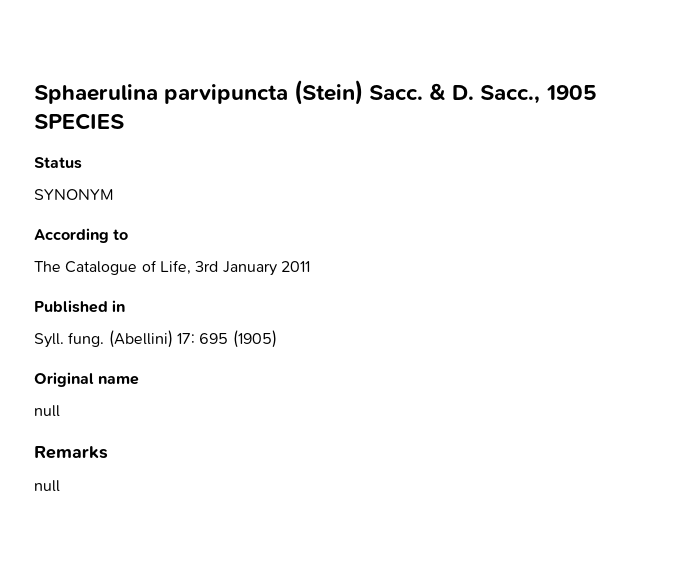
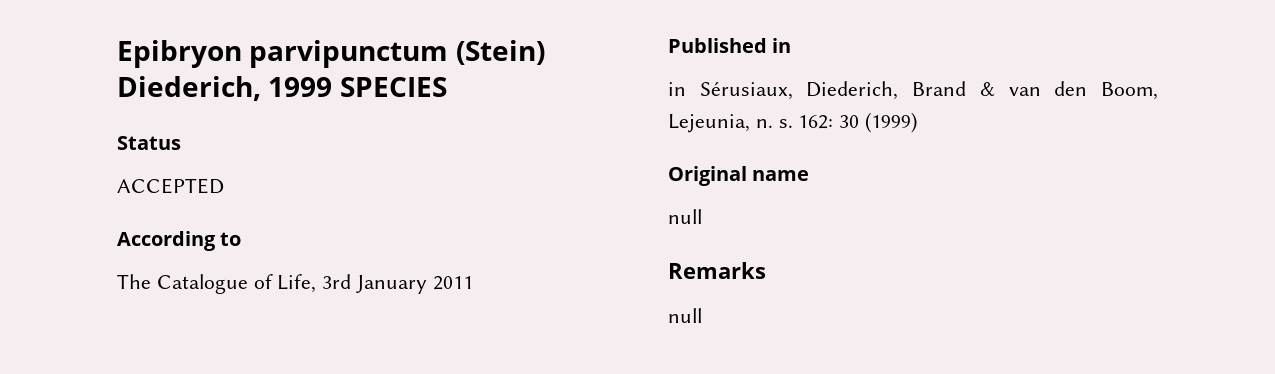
[34,80,597,105] Sphaerulina parvipuncta (Stein) Sacc. & D. Sacc., 1905 -> [117,40,545,68] [117,76,333,101] Epibryon parvipunctum (Stein) Diederich, 1999
[34,189,114,200] SYNONYM -> [117,178,224,194] ACCEPTED
[34,330,277,348] Syll. fung. (Abellini) 17: 695 (1905) -> [668,81,1158,100] [668,112,918,133] in Sérusiaux, Diederich, Brand & van den Boom, Lejeunia, n. s. 162: 30 (1999)

